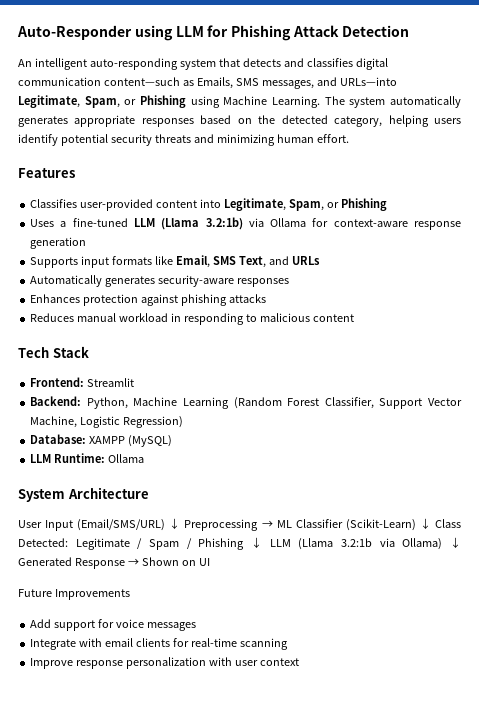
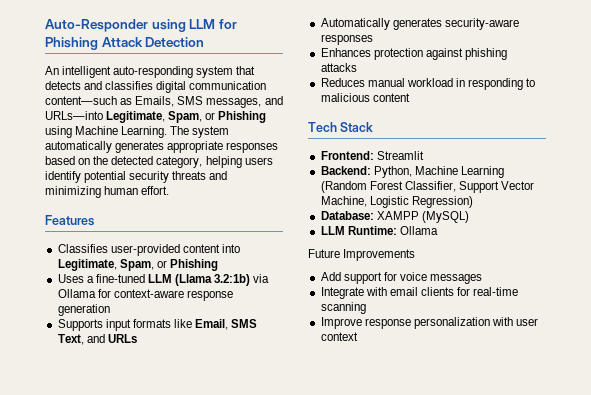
[18,487,149,502] [18,518,462,531] [18,537,462,550] [18,557,210,569] // System Architecture // User Input (Email/SMS/URL) ↓ Preprocessing → ML Classifier (Scikit-Learn) ↓ Class Detected: Legitimate / Spam / Phishing ↓ LLM (Llama 3.2:1b via Ollama) ↓ Generated Response → Shown on UI -> (438, 230) none

